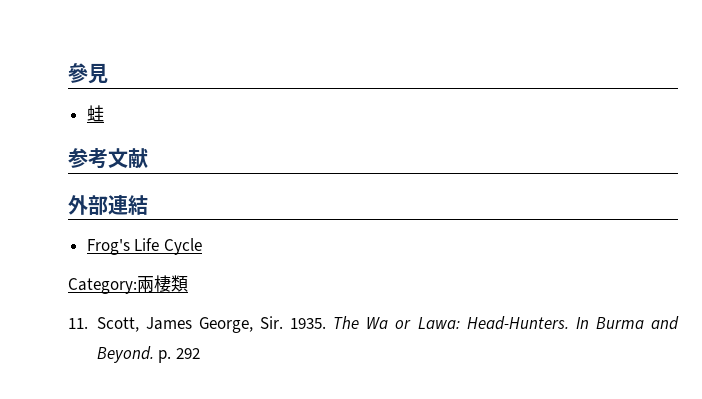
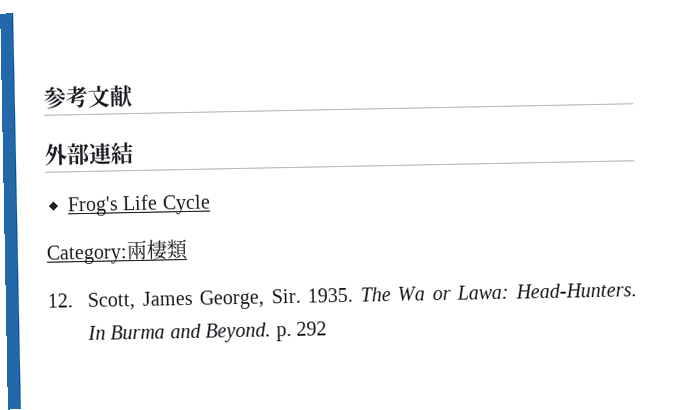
[68,63,108,84] [86,105,104,122] 參見 // 蛙 // -> (43, 97) none
[68,318,88,329] 11. -> [47,293,73,308] 12.

